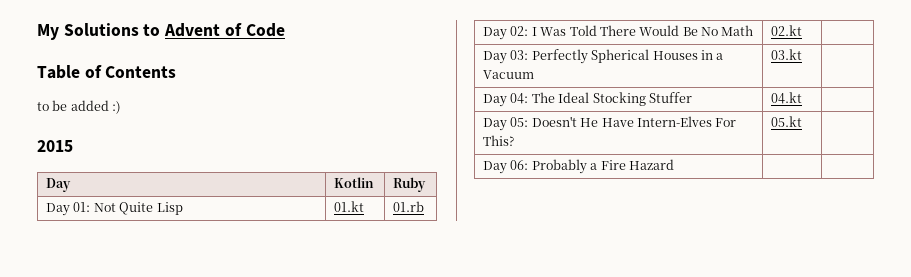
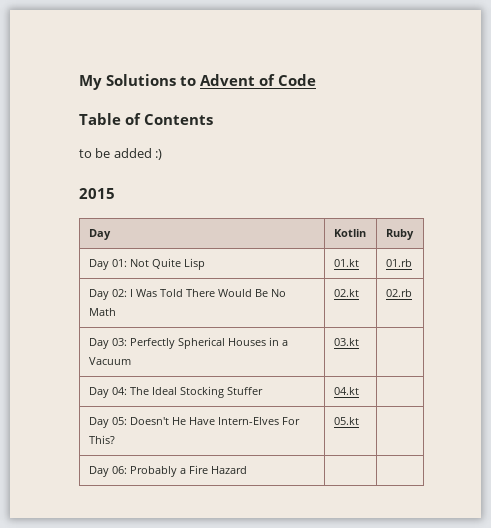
(803, 30) none -> [385,289,412,297] 02.rb

